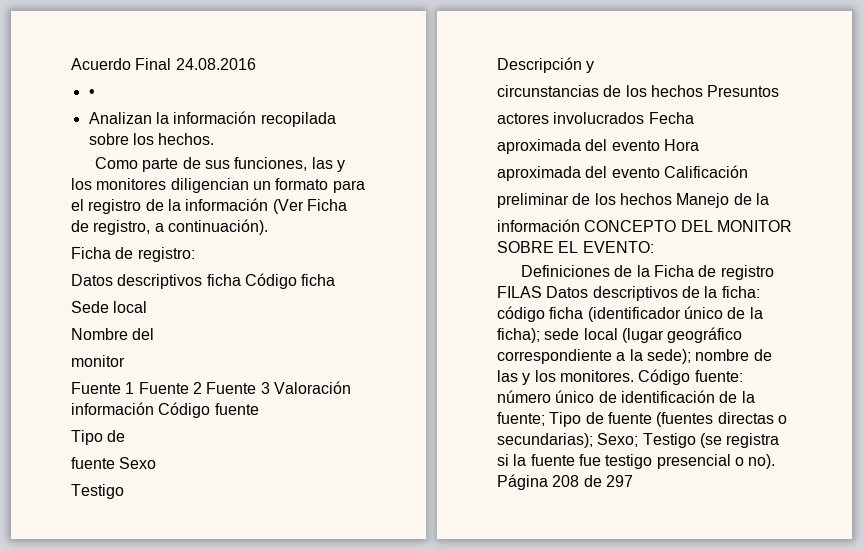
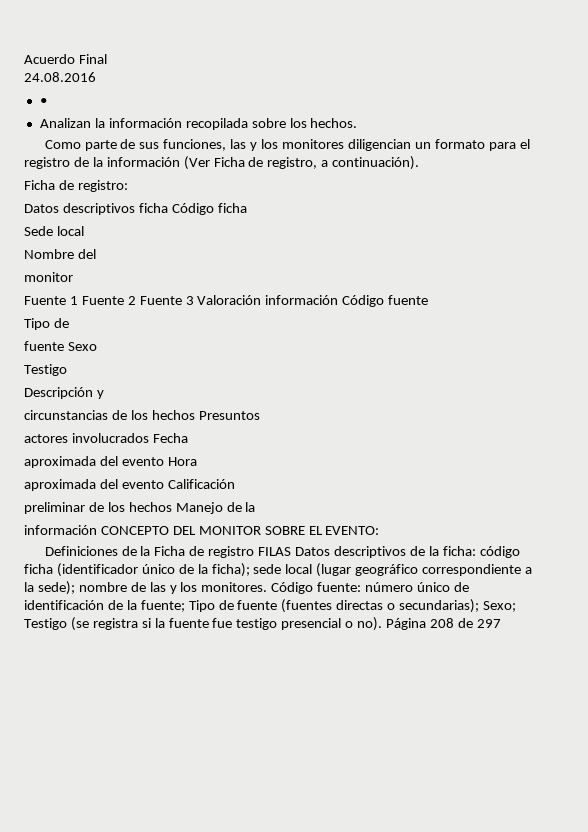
(172, 64) none -> (107, 59) //

